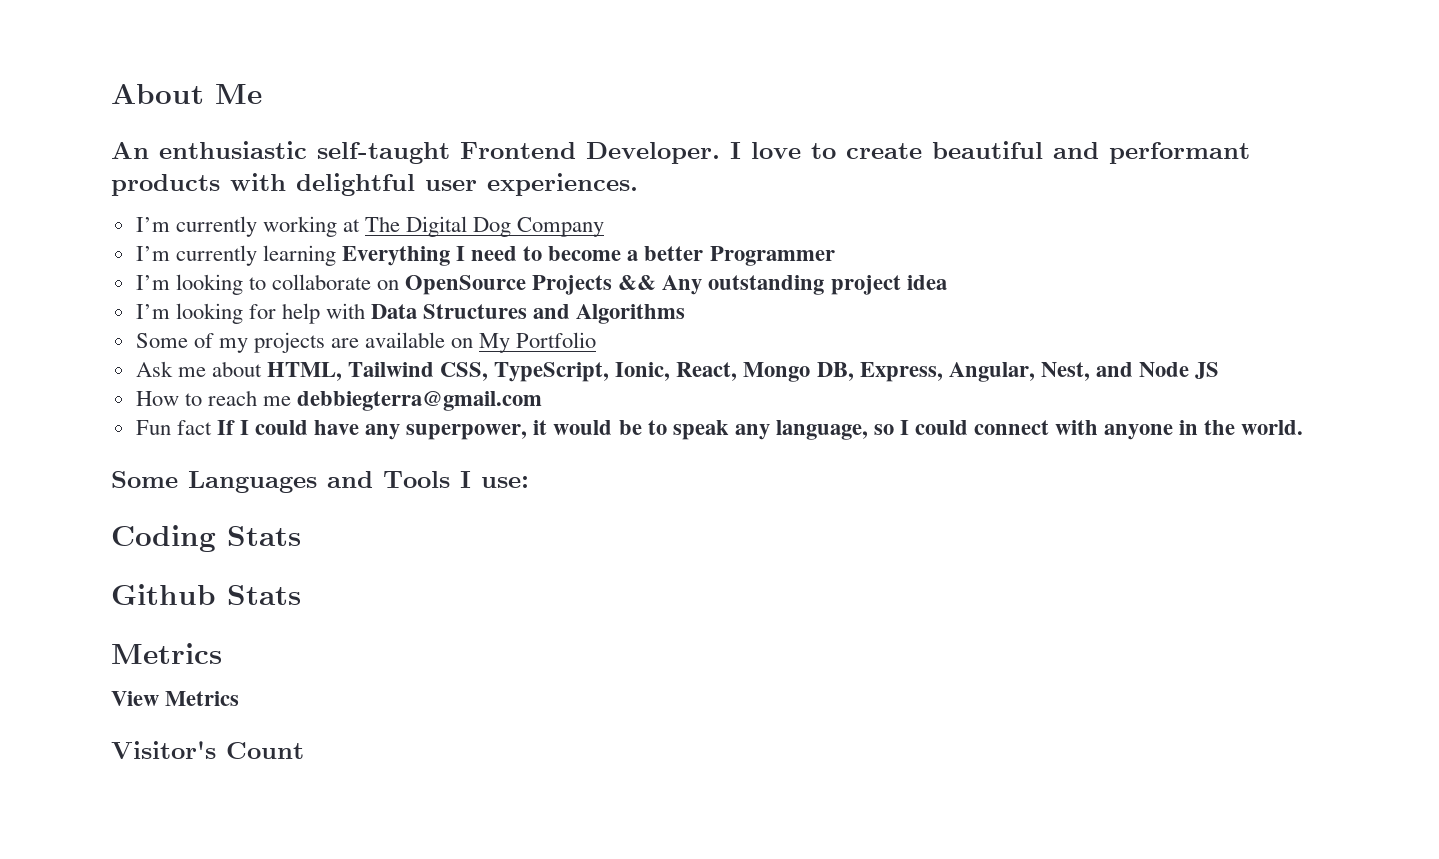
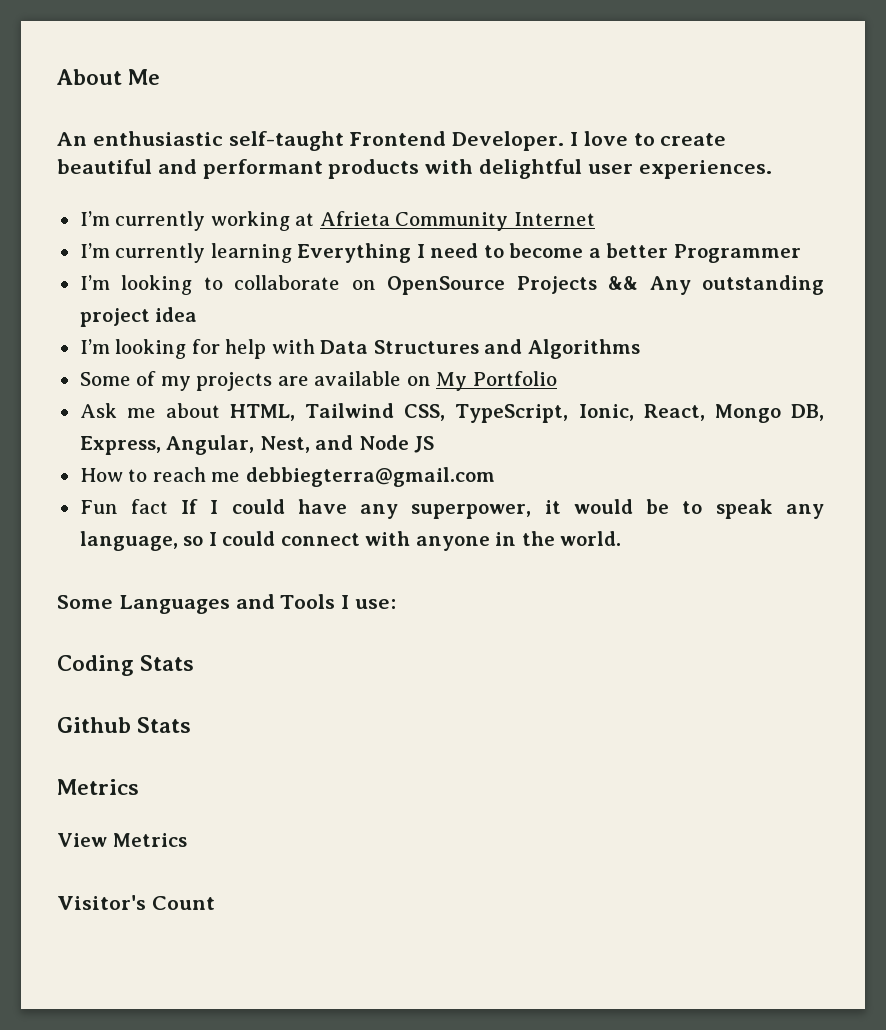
[365,216,605,237] The Digital Dog Company -> [319,211,595,231] Afrieta Community Internet

